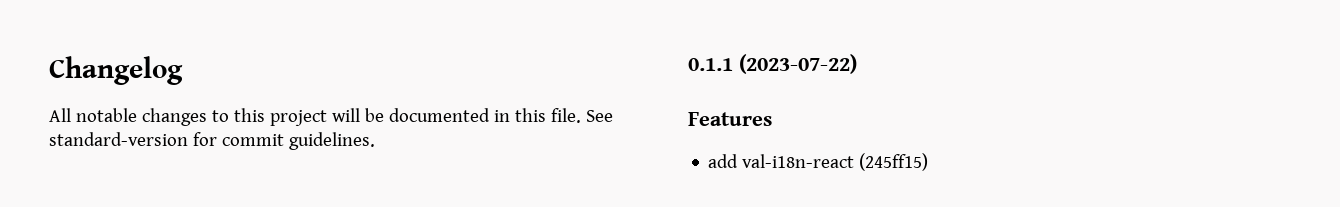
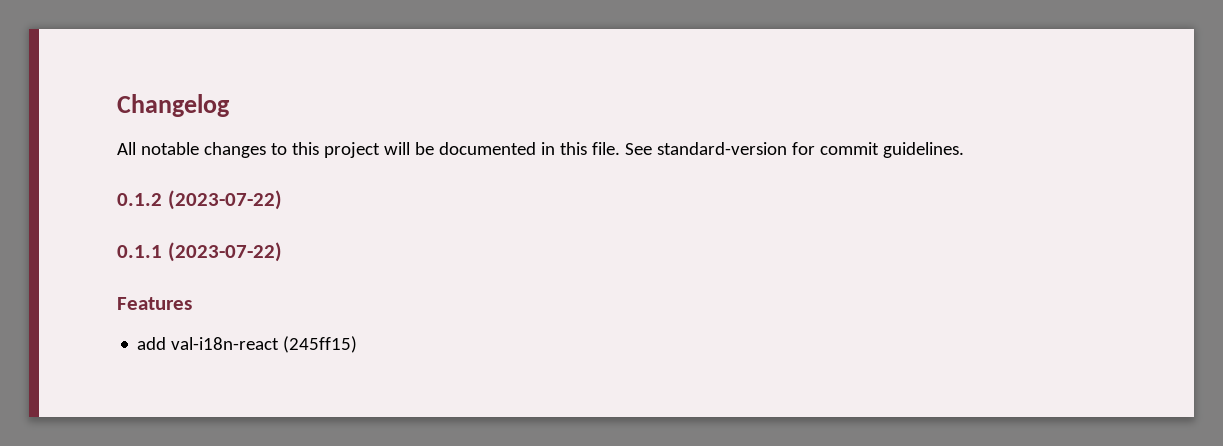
(375, 141) none -> [117,190,282,210] // 0.1.2 (2023-07-22)

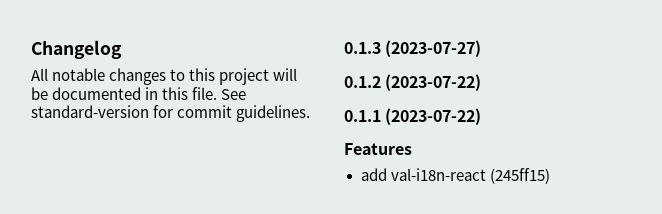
(964, 150) none -> [344,40,482,57] // 0.1.3 (2023-07-27)

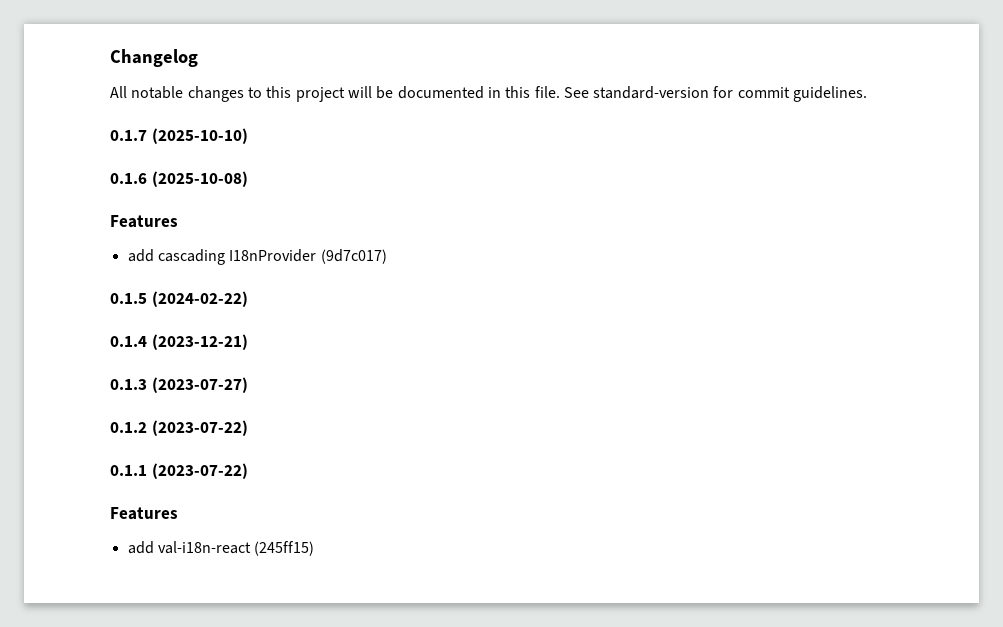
(311, 113) none -> [110,128,248,144] [110,171,248,187] [110,215,178,228] [127,249,387,265] [110,291,248,307] [110,334,248,350] // 0.1.7 (2025-10-10) // 0.1.6 (2025-10-08) // Features // add cascading I18nProvider (9d7c017) // 0.1.5 (2024-02-22) // 0.1.4 (2023-12-21)

